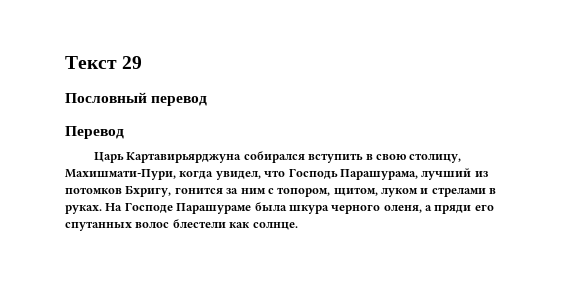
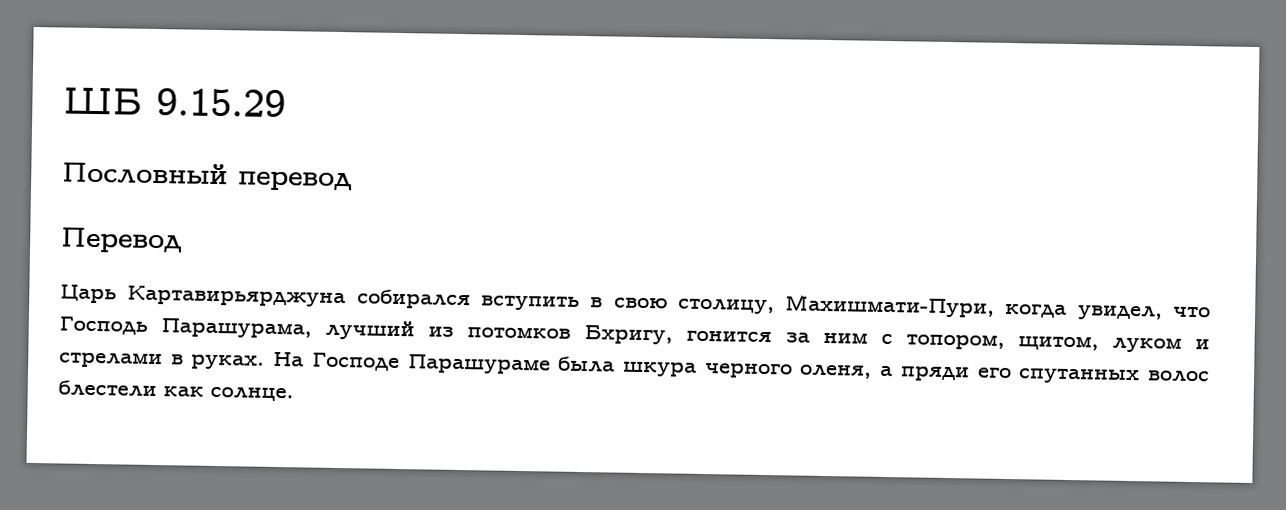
[65,56,143,69] Текст 29 -> [63,87,286,118] ШБ 9.15.29

